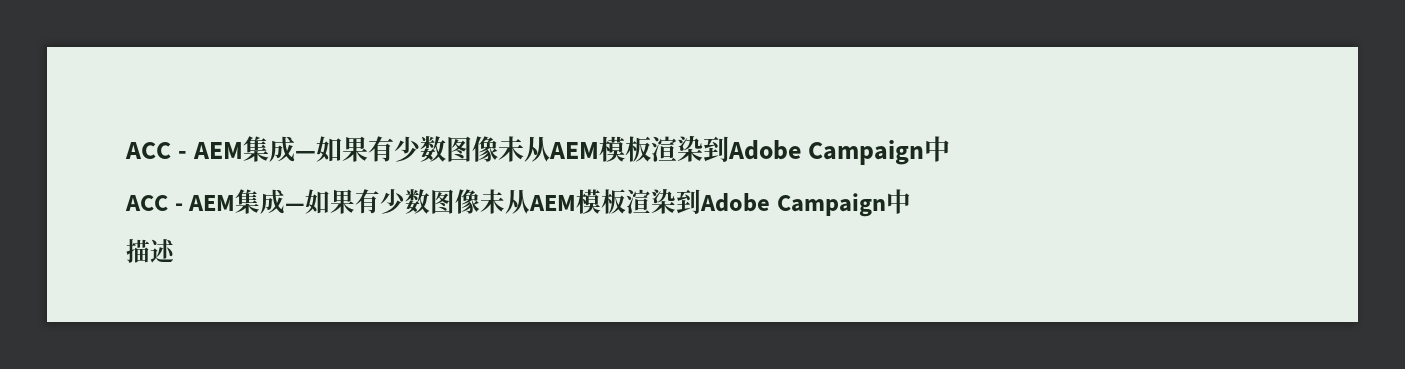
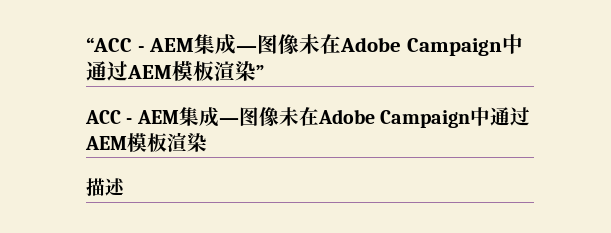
[125,135,951,165] [125,188,911,217] ACC - AEM集成—如果有少数图像未从AEM模板渲染到Adobe Campaign中 // ACC - AEM集成—如果有少数图像未从AEM模板渲染到Adobe Campaign中 -> [86,34,523,56] [86,60,264,81] [85,107,530,128] [85,132,207,152] “ACC - AEM集成—图像未在Adobe Campaign中通过AEM模板渲染” // ACC - AEM集成—图像未在Adobe Campaign中通过AEM模板渲染

